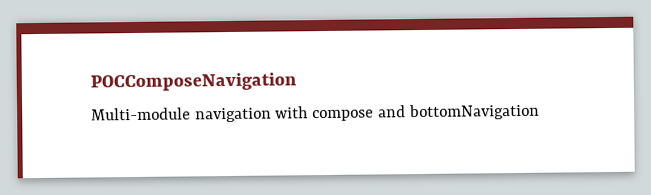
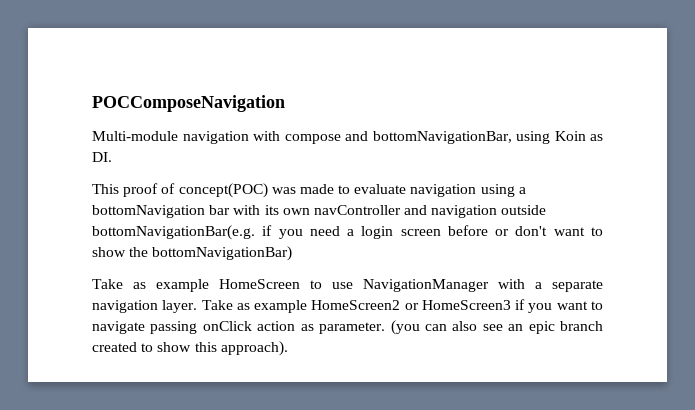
[408,103,540,121] bottomNavigation -> [372,131,603,144] [92,152,112,162] [92,183,526,198] [92,205,547,218] [92,225,603,240] [92,246,293,261] [92,279,603,292] [92,299,603,313] [92,320,603,335] [92,341,288,356] bottomNavigationBar, using Koin as DI. // This proof of concept(POC) was made to evaluate navigation using a bottomNavigation bar with its own navController and navigation outside bottomNavigationBar(e.g. if you need a login screen before or don't want to show the bottomNavigationBar) // Take as example HomeScreen to use NavigationManager with a separate navigation layer. Take as example HomeScreen2 or HomeScreen3 if you want to navigate passing onClick action as parameter. (you can also see an epic branch created to show this approach).

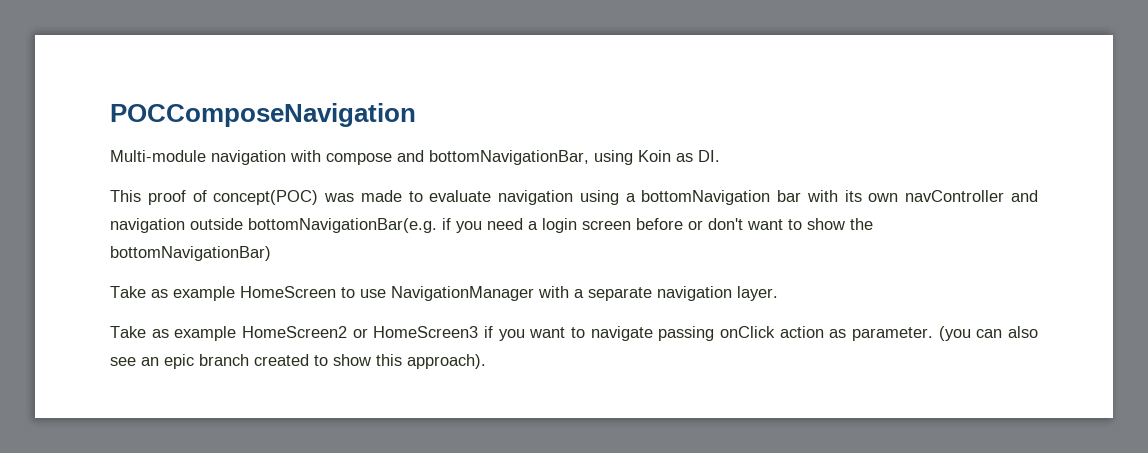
(198, 306) none -> (778, 293) //

